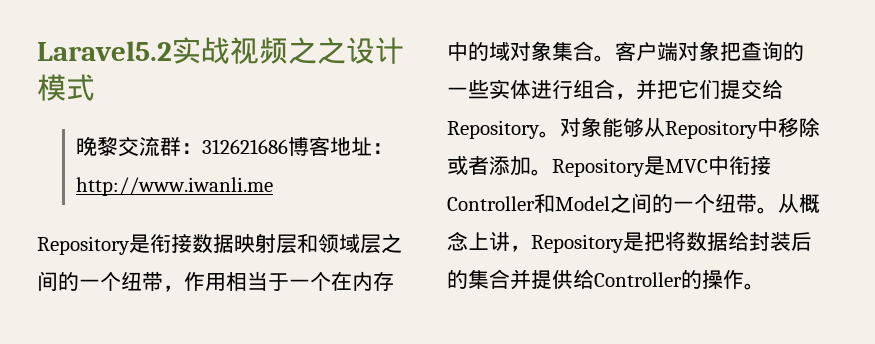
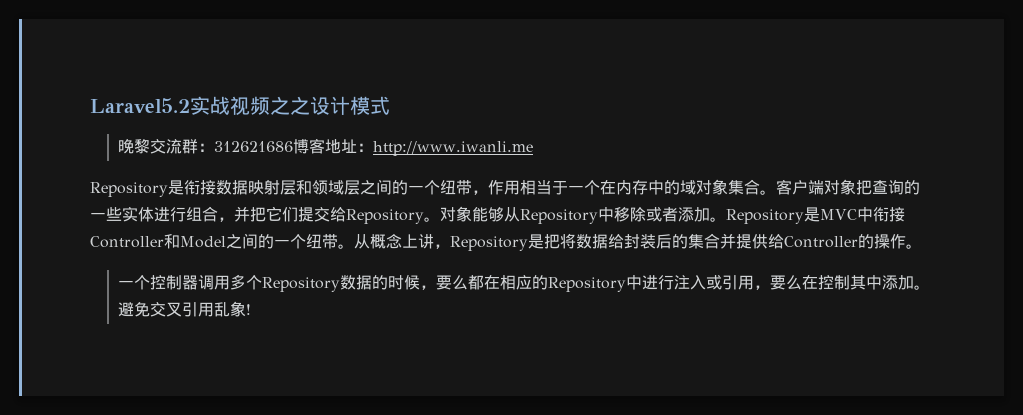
(765, 286) none -> [118,274,931,292] [118,301,252,317] // 一个控制器调用多个Repository数据的时候，要么都在相应的Repository中进行注入或引用，要么在控制其中添加。避免交叉引用乱象!

